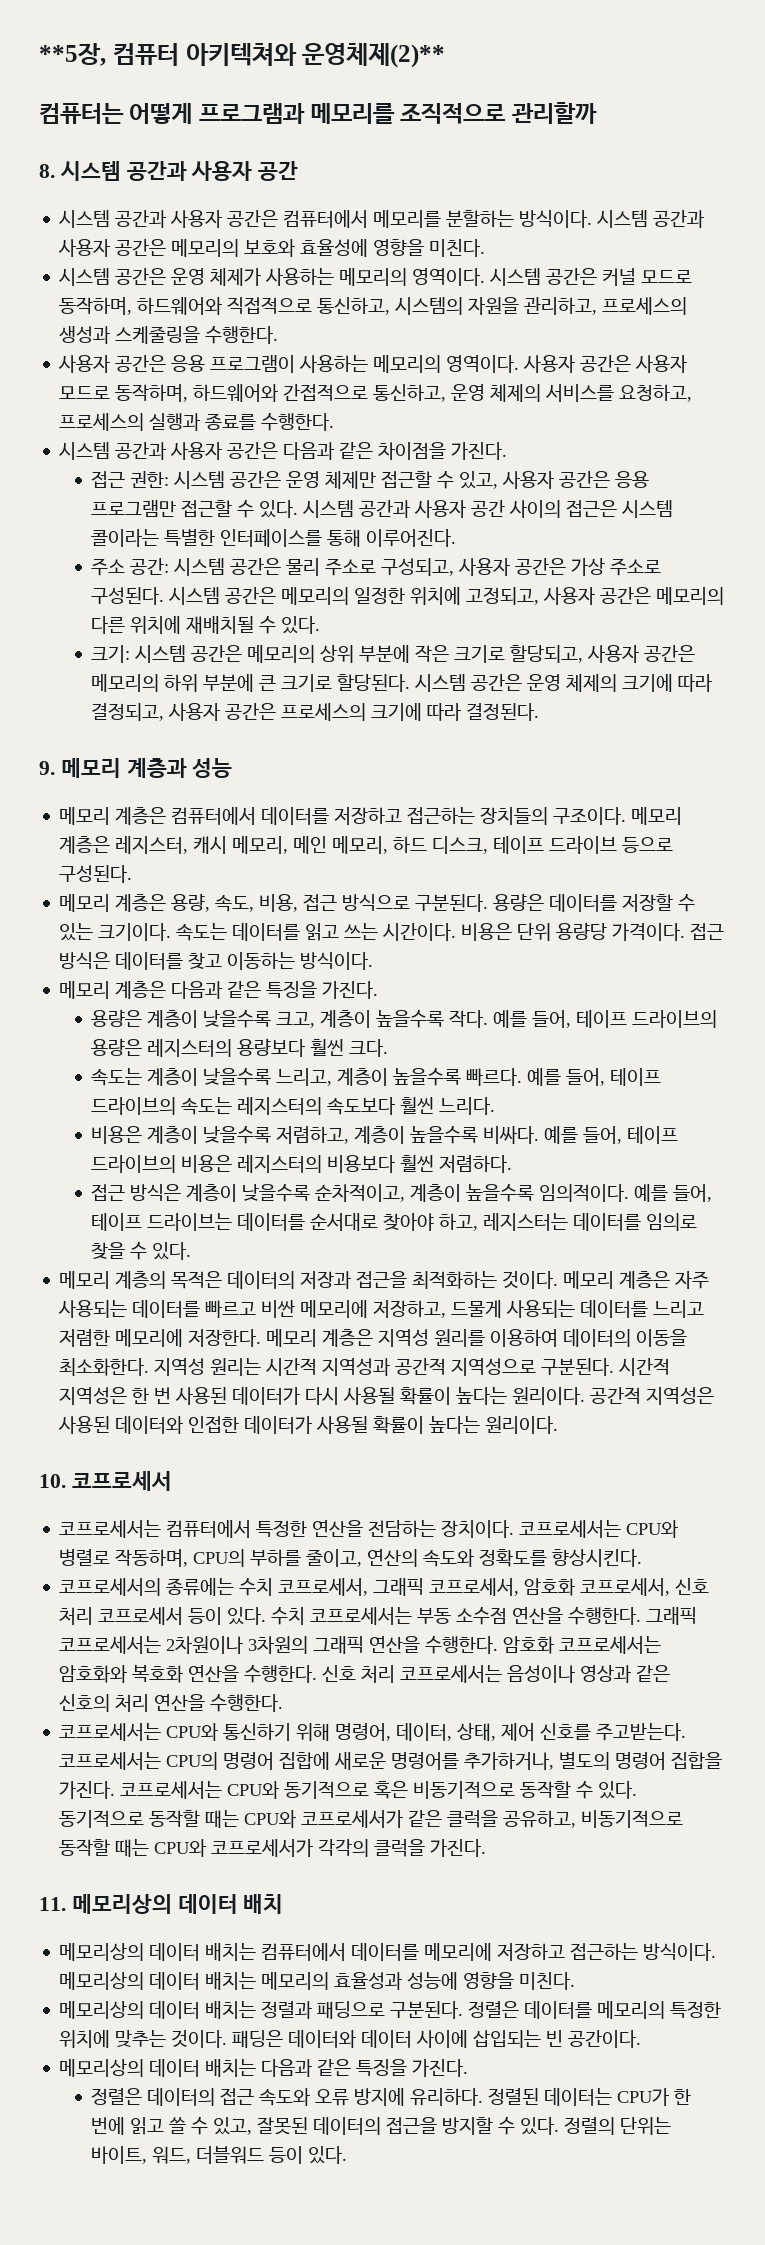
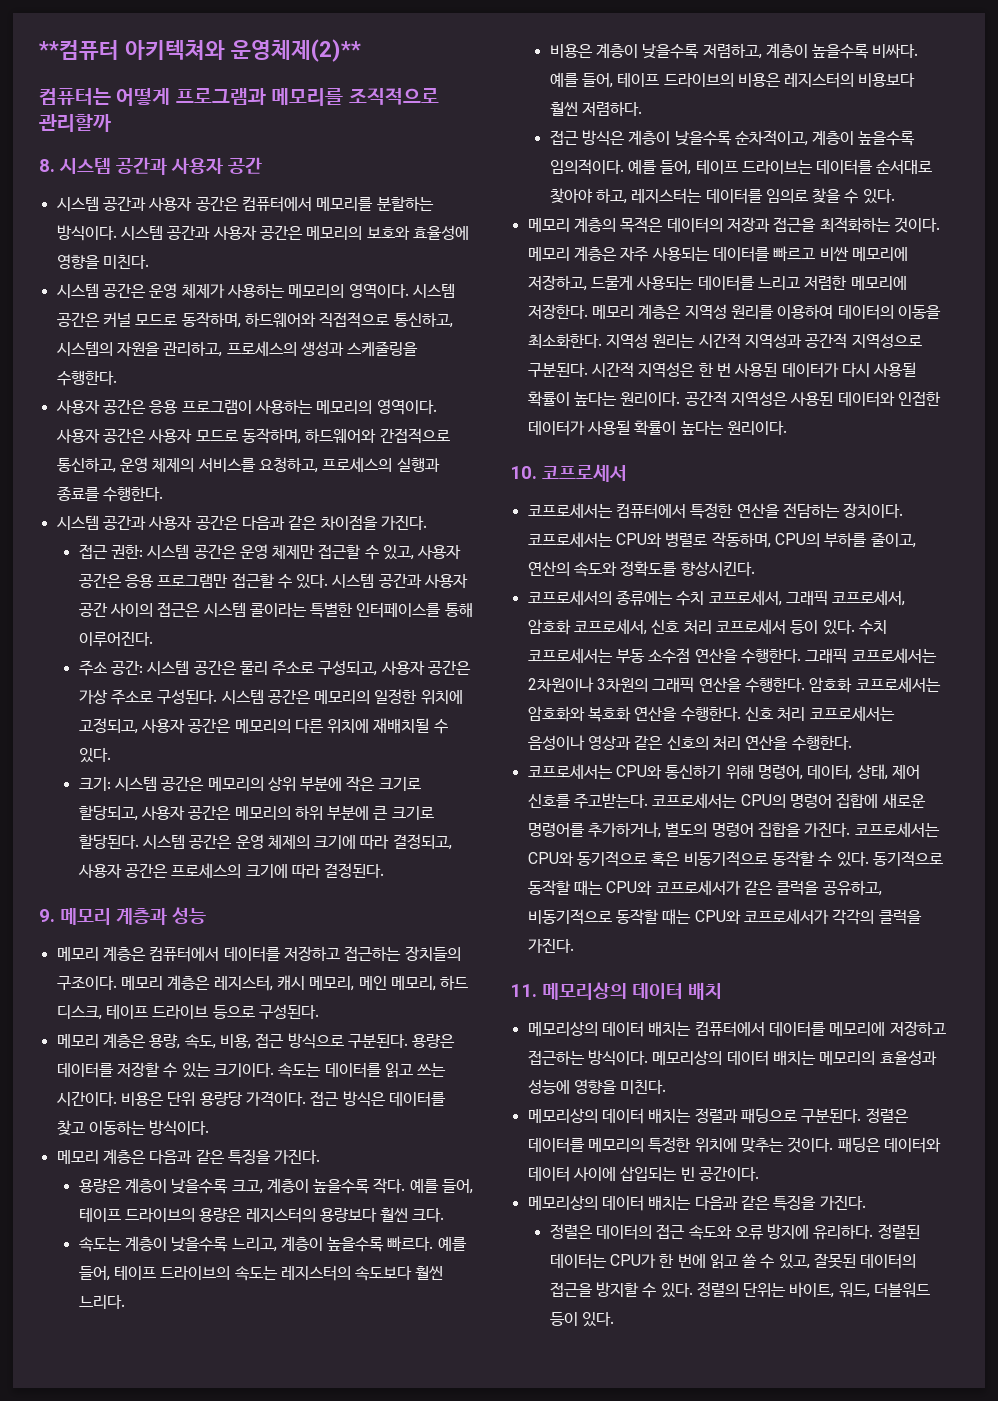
[39,43,179,66] **5장, 컴퓨터 -> [39,40,119,60] **컴퓨터

